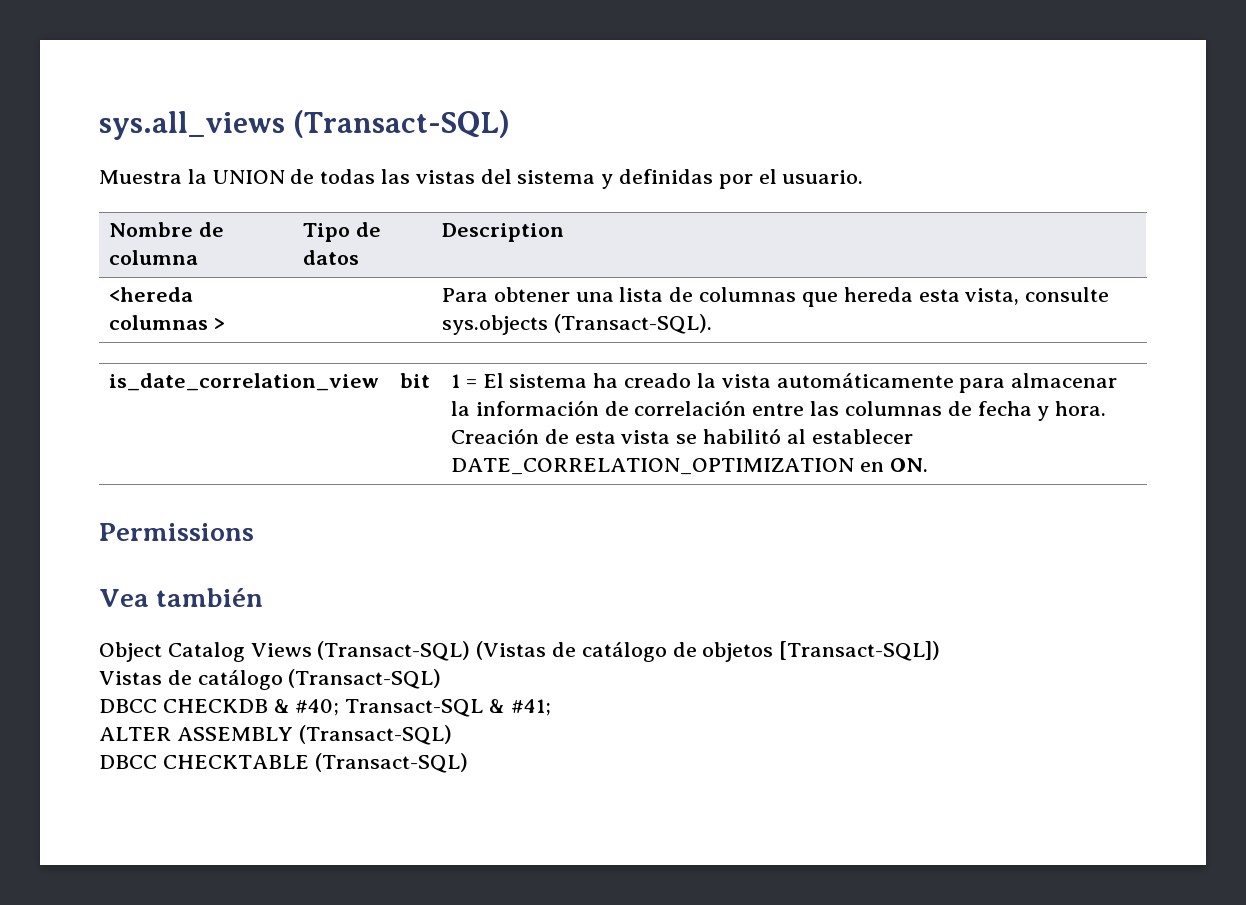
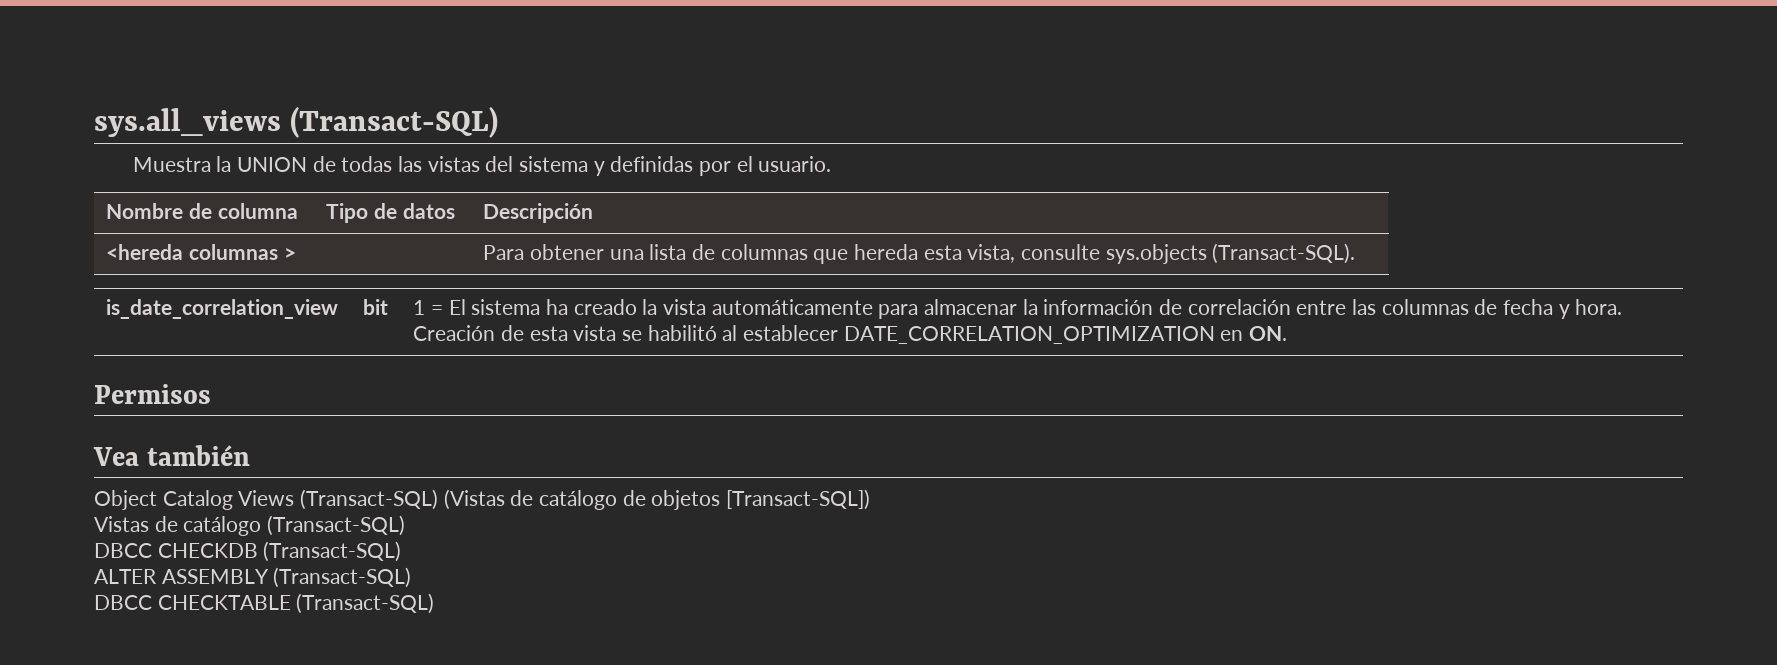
[442,223,565,242] Description -> [483,203,594,223] Descripción
[99,523,254,541] Permissions -> [94,384,211,404] Permisos
[273,699,551,717] & #40; Transact-SQL & #41; -> [263,541,402,562] (Transact-SQL)

